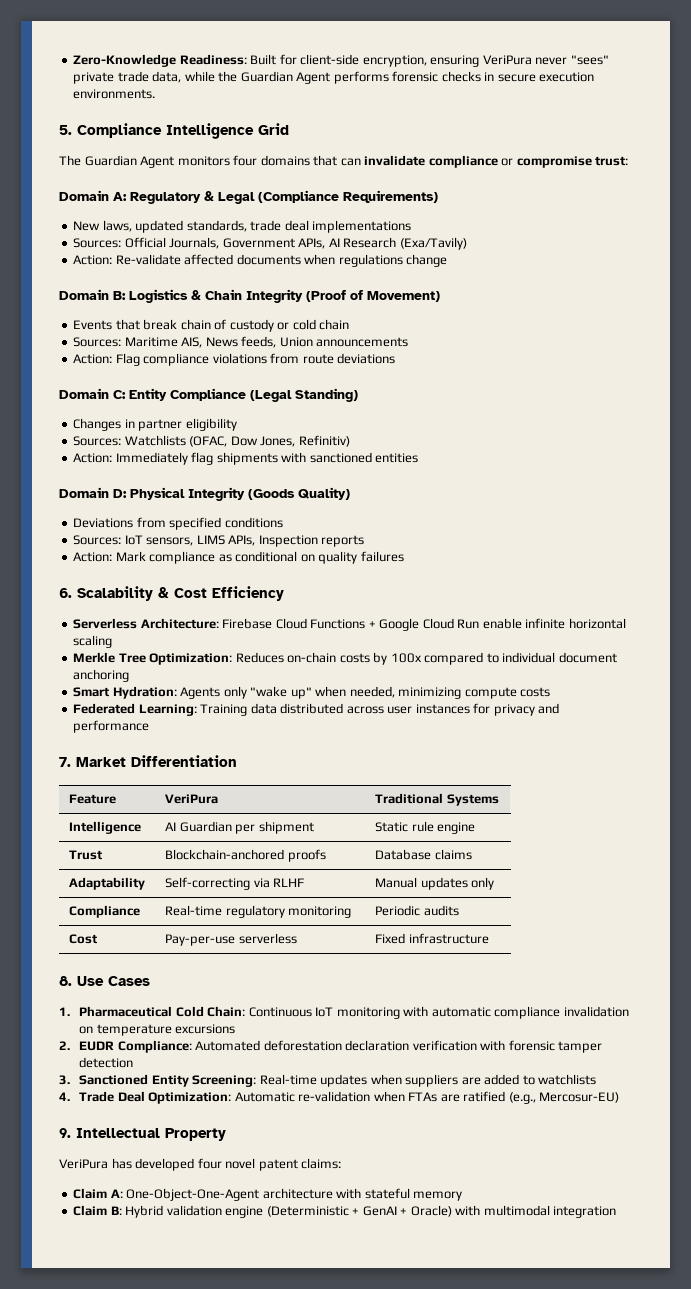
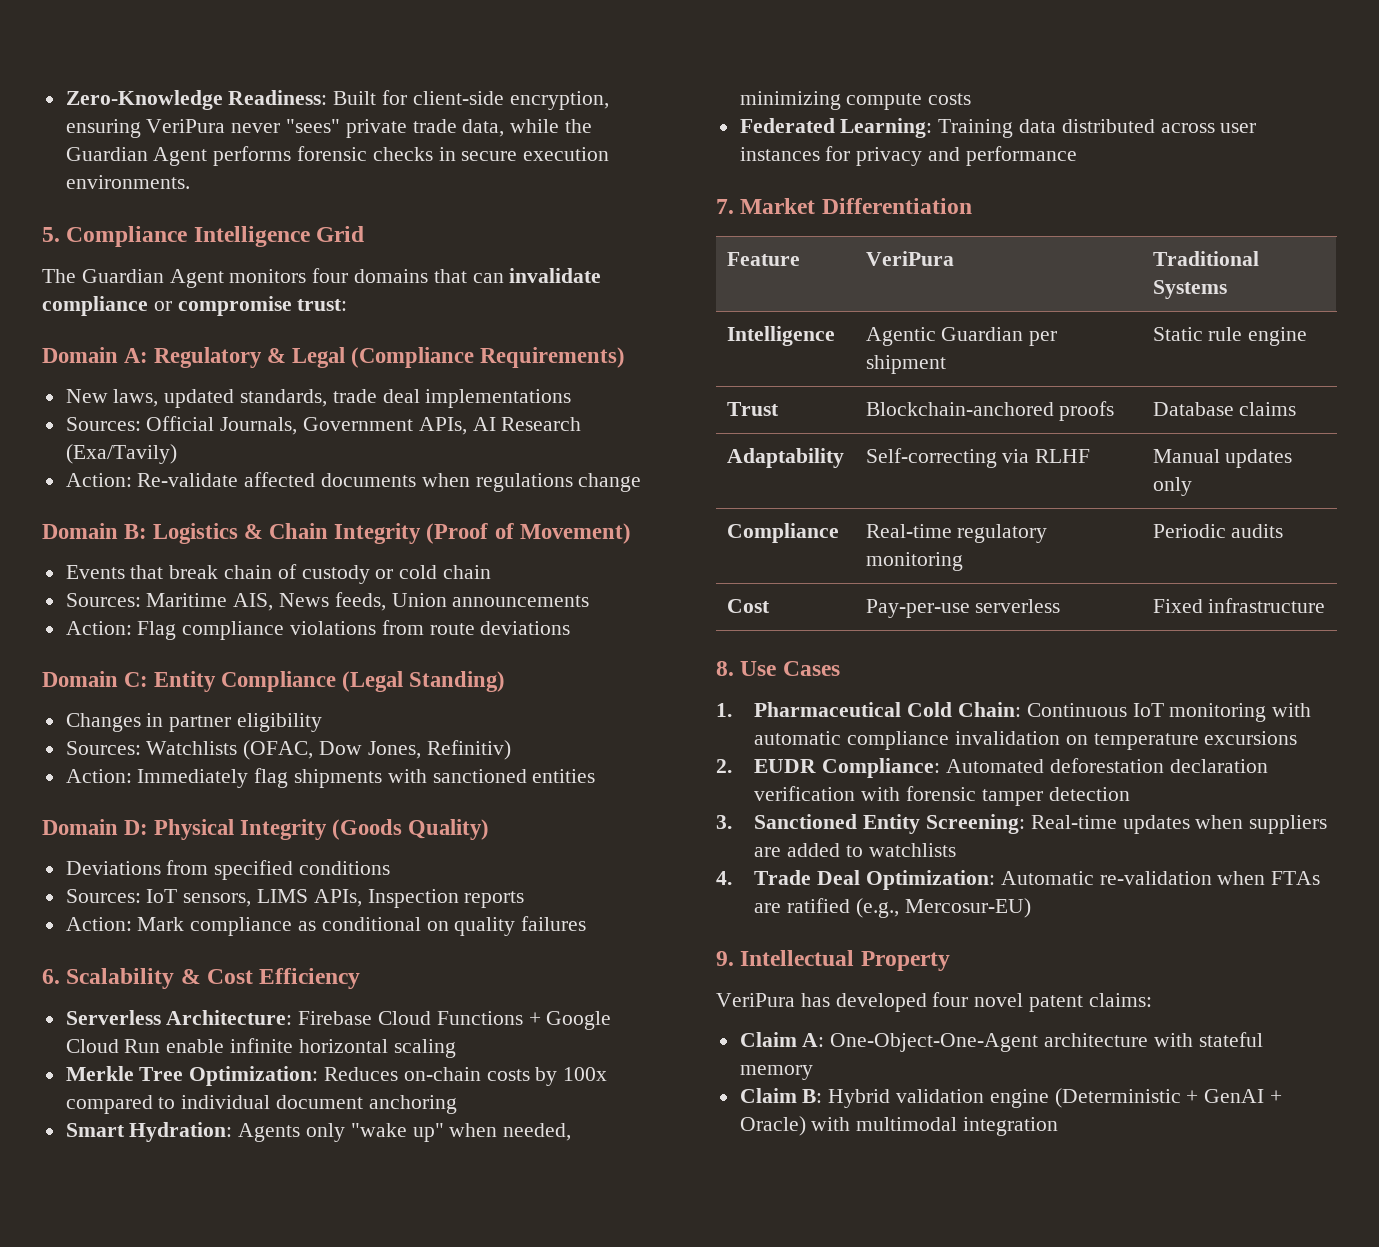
[164,822,176,831] AI -> [865,327,936,346] Agentic

